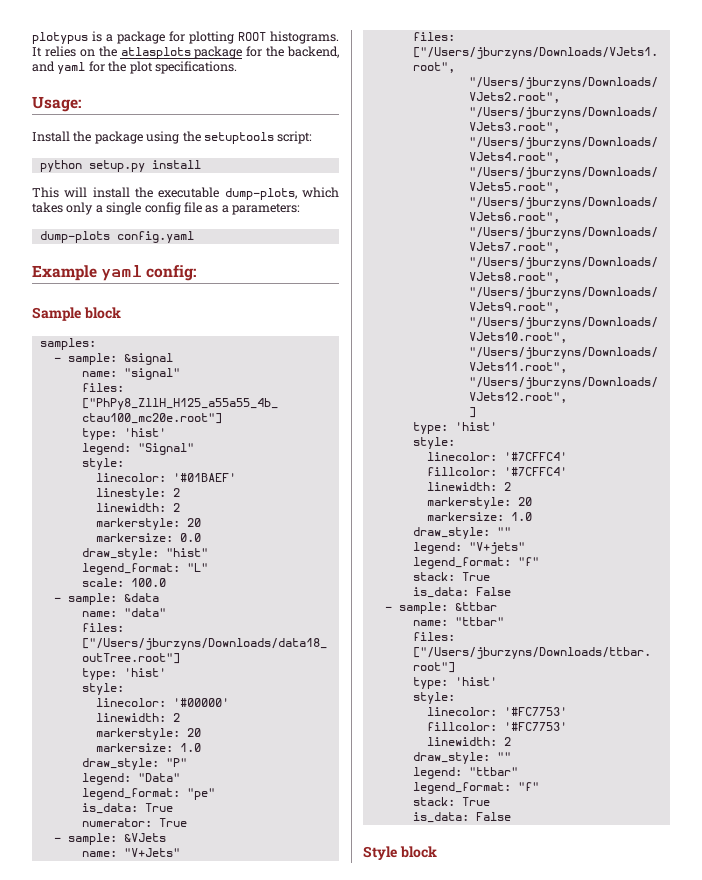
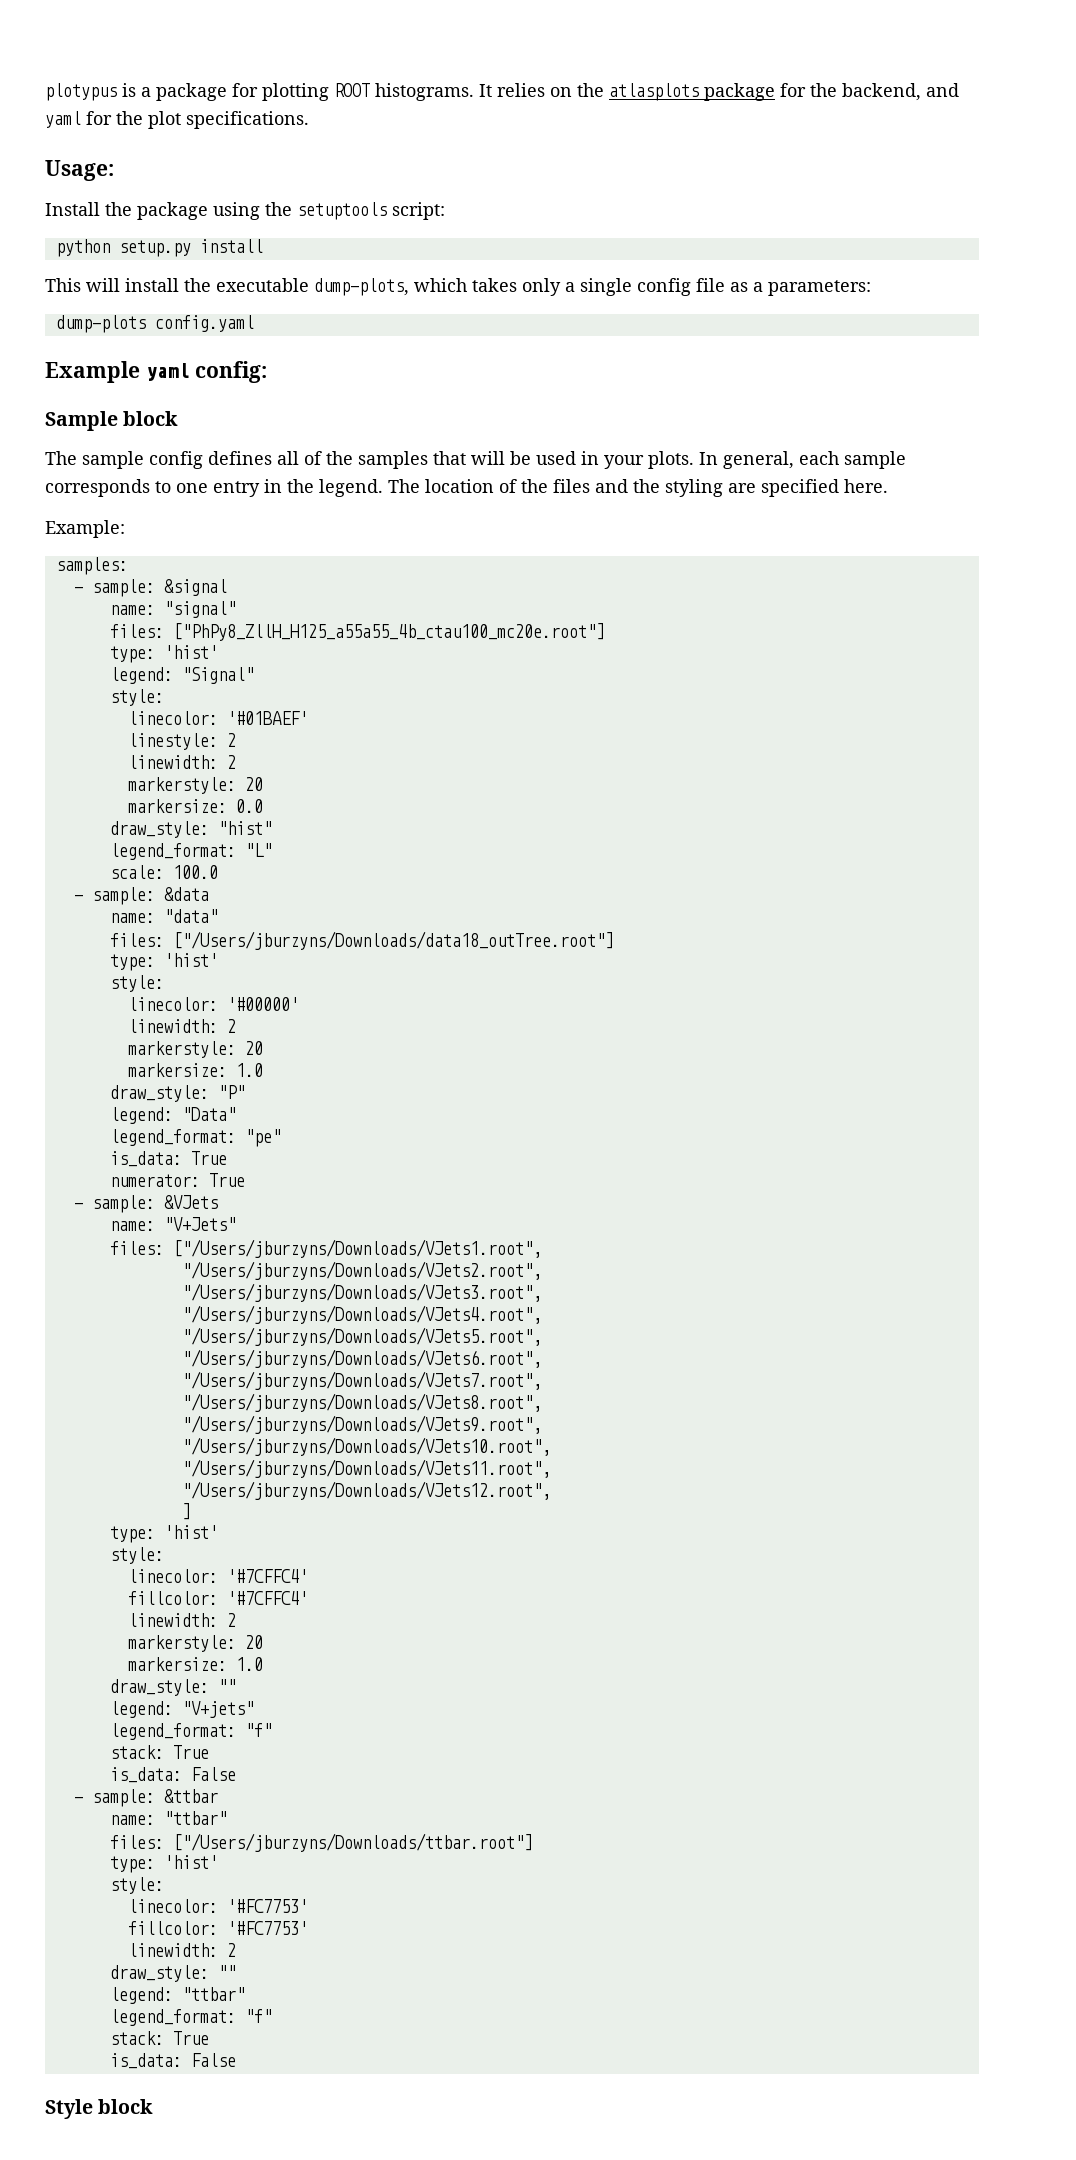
(121, 313) none -> [45,451,906,469] [45,479,888,497] [45,520,125,538] // The sample config defines all of the samples that will be used in your plots. In general, each sample corresponds to one entry in the legend. The location of the files and the styling are specified here. // Example:

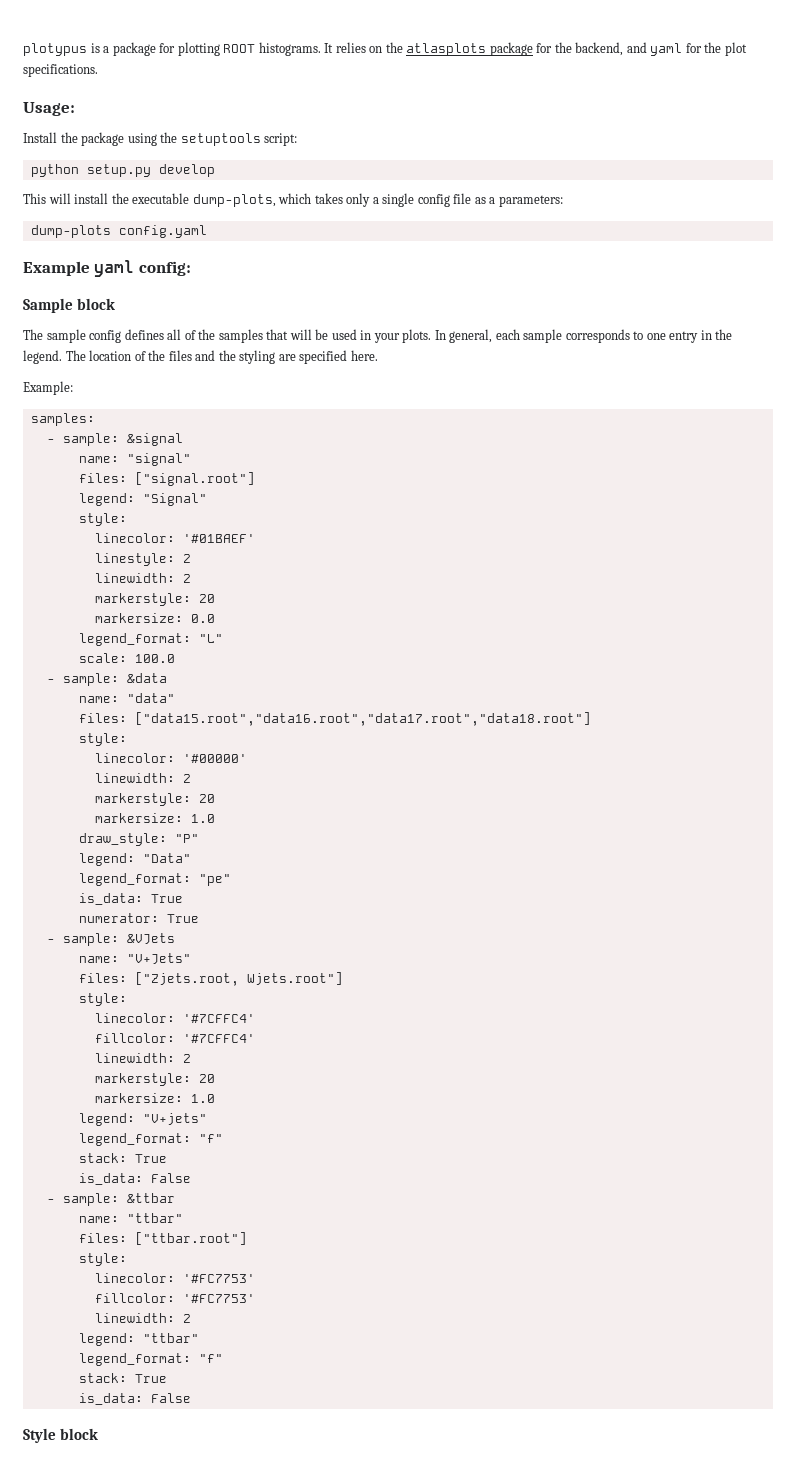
[199,239,263,253] install -> [158,164,215,177] develop
[172,623,605,641] [109,645,218,663] ["PhPy8_ZllH_H125_a55a55_4b_ctau100_mc20e.root"] // type: 'hist' -> [134,472,255,486] ["signal.root"]
[109,821,272,838] // draw_style: "hist" -> (215, 618) none
[172,931,614,950] [109,953,218,971] ["/Users/jburzyns/Downloads/data18_outTree.root"] // type: 'hist' -> [134,712,591,726] ["data15.root","data16.root","data17.root","data18.root"]
[172,1239,542,1258] [181,1261,542,1280] [181,1283,542,1302] [181,1305,542,1324] [181,1327,542,1346] [181,1349,542,1368] [181,1371,542,1390] [181,1393,542,1412] [181,1415,542,1434] [181,1437,551,1456] [181,1459,551,1478] [181,1481,551,1500] [181,1503,191,1520] [109,1525,218,1543] ["/Users/jburzyns/Downloads/VJets1.root", // "/Users/jburzyns/Downloads/VJets2.root", // "/Users/jburzyns/Downloads/VJets3.root", // "/Users/jburzyns/Downloads/VJets4.root", // "/Users/jburzyns/Downloads/VJets5.root", // "/Users/jburzyns/Downloads/VJets6.root", // "/Users/jburzyns/Downloads/VJets7.root", // "/Users/jburzyns/Downloads/VJets8.root", // "/Users/jburzyns/Downloads/VJets9.root", // "/Users/jburzyns/Downloads/VJets10.root", // "/Users/jburzyns/Downloads/VJets11.root", // "/Users/jburzyns/Downloads/VJets12.root", // ] // type: 'hist' -> [134,972,343,986] ["Zjets.root, Wjets.root"]
[109,1679,236,1696] // draw_style: "" -> (215, 1098) none
[172,1833,533,1852] [109,1855,218,1873] ["/Users/jburzyns/Downloads/ttbar.root"] // type: 'hist' -> [134,1232,247,1245] ["ttbar.root"]
[109,1965,236,1982] // draw_style: "" -> (191, 1318) none

